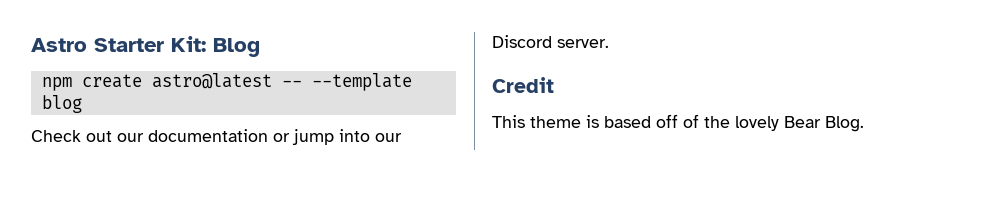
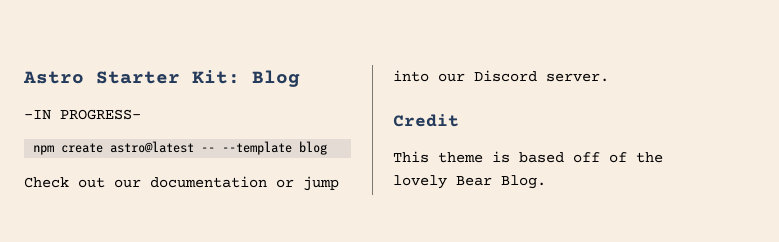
(260, 47) none -> [24,109,141,120] // -IN PROGRESS-

